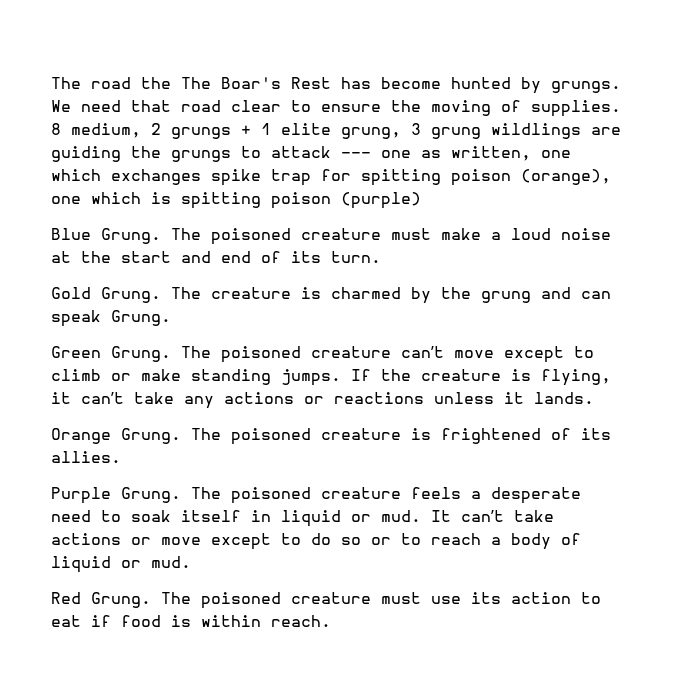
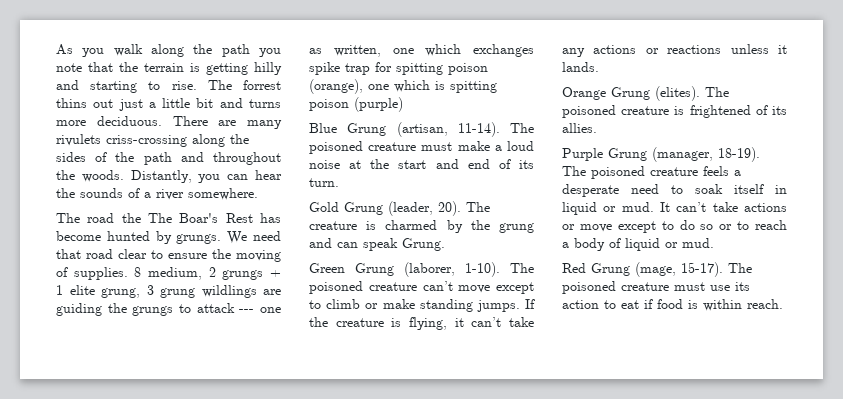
(51, 83) none -> [56,44,281,57] [56,62,282,75] [56,80,281,93] [56,98,281,111] [56,116,282,129] [56,134,249,147] [56,152,281,165] [56,170,282,183] [56,188,258,200] As you walk along the path you note that the terrain is getting hilly and starting to rise. The forrest thins out just a little bit and turns more deciduous. There are many rivulets criss-crossing along the sides of the path and throughout the woods. Distantly, you can hear the sounds of a river somewhere. //
[101,228,161,244] Grung. -> [347,122,500,137] Grung (artisan, 11-14).
[101,287,161,303] Grung. -> [344,201,461,216] Grung (leader, 20).
[111,346,171,362] Grung. -> [355,262,500,277] Grung (laborer, 1-10).
[121,428,181,444] Grung. -> [611,86,700,101] Grung (elites).
[121,487,181,503] Grung. -> [608,147,760,162] Grung (manager, 18-19).
[91,592,151,608] Grung. -> [591,262,723,277] Grung (mage, 15-17).

